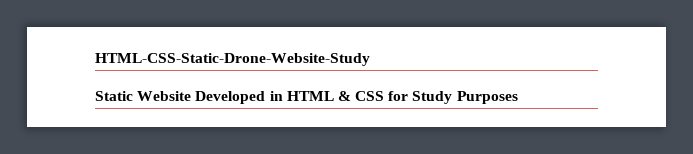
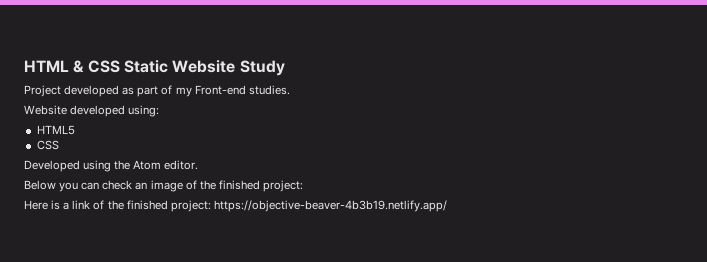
[95,53,370,66] [95,91,283,104] HTML-CSS-Static-Drone-Website-Study // Static Website Developed in -> (24, 66) none
[388,91,409,101] for -> [123,60,236,73] Static Website
[456,91,518,104] Purposes -> [24,85,290,97] [24,105,160,117] [36,125,75,135] [36,140,59,150] [24,160,199,172] [24,180,303,192] [24,200,447,212] // Project developed as part of my Front-end studies. // Website developed using: // HTML5 // CSS // Developed using the Atom editor. // Below you can check an image of the finished project: // Here is a link of the finished project: https://objective-beaver-4b3b19.netlify.app/

